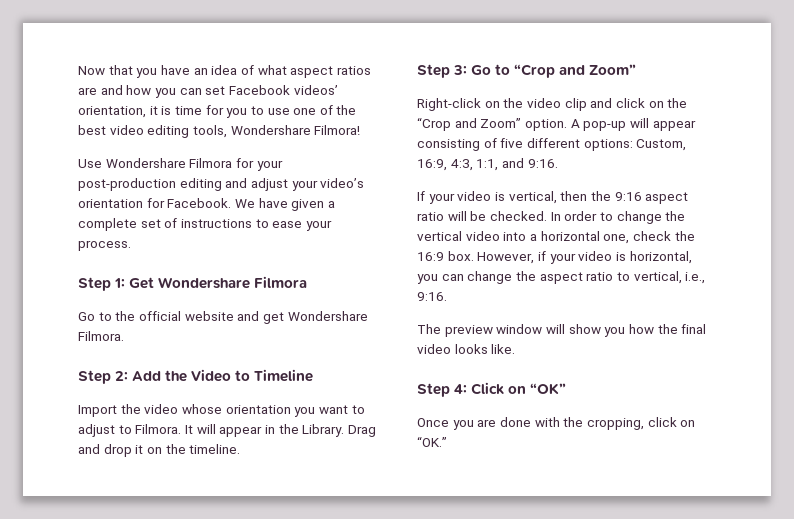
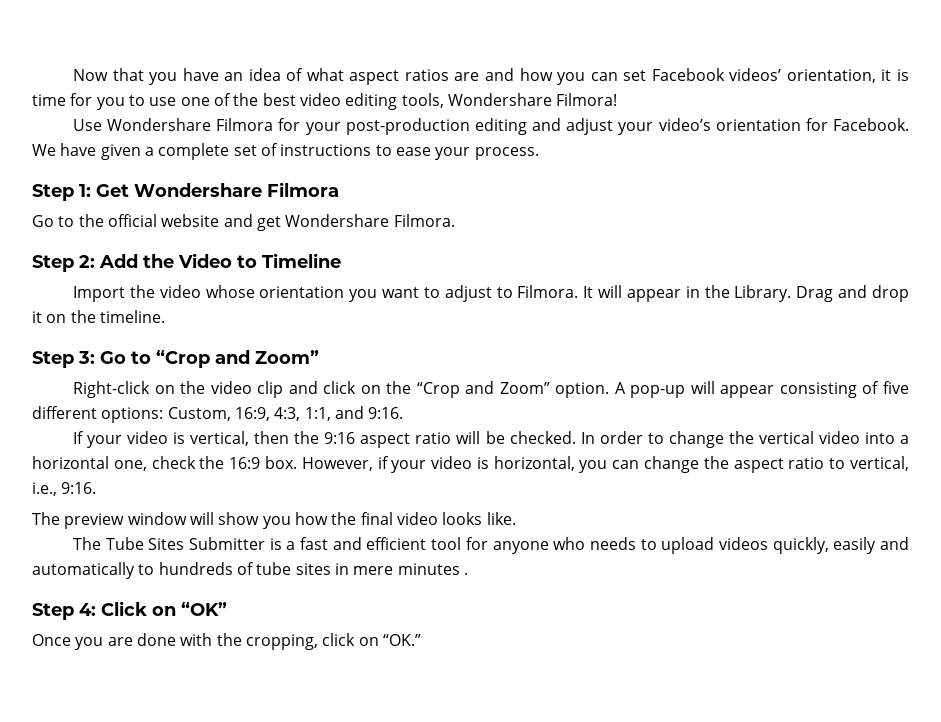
(516, 349) none -> [72,537,909,554] [32,562,468,579] // The Tube Sites Submitter is a fast and efficient tool for anyone who needs to upload videos quickly, easily and automatically to hundreds of tube sites in mere minutes .

